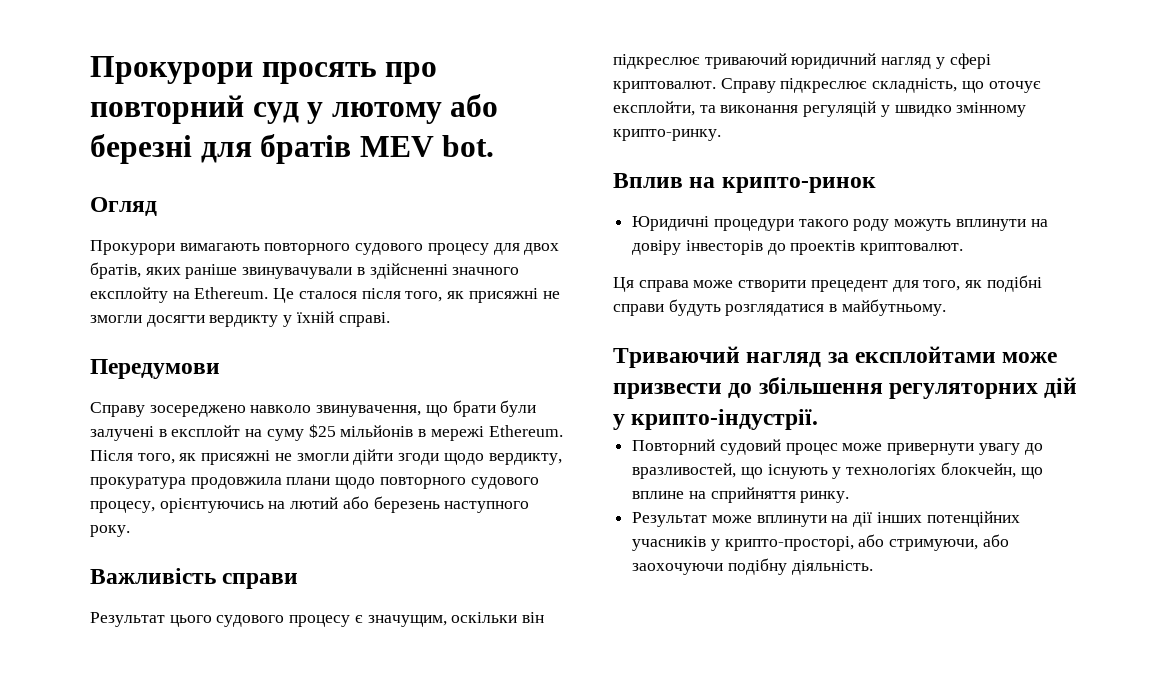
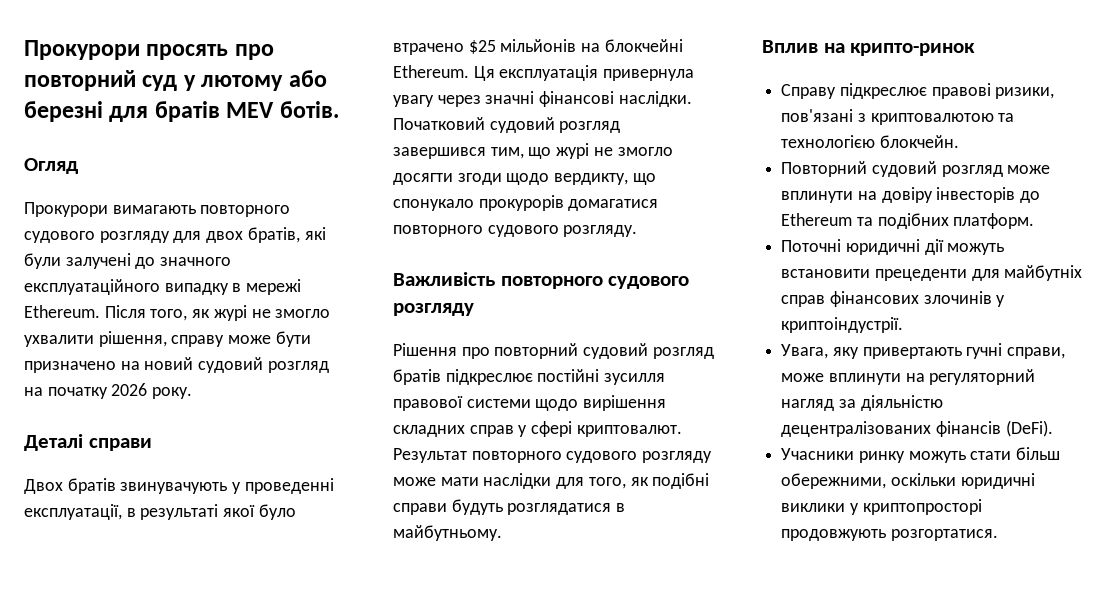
[442,135,495,157] bot. -> [279,101,339,118] ботів.
[427,243,489,255] процесу -> [99,231,170,243] розгляду
[145,263,520,279] [90,287,560,303] [90,311,390,327] [90,359,220,379] [90,400,537,417] [90,424,414,441] яких раніше звинувачували в здійсненні значного експлойту на Ethereum. Це сталося після того, як присяжні не змогли досягти вердикту у їхній справі. // Передумови // Справу зосереджено навколо звинувачення, що брати були залучені в експлойт на суму $25 мільйонів -> [304,227,326,240] [24,253,232,269] [24,279,229,295] які були залучені до значного експлуатаційного випадку
[201,449,562,465] [90,477,539,489] [90,496,530,513] [90,525,130,537] [90,568,299,589] [90,612,545,627] [613,53,991,69] [613,78,1041,93] [613,101,1027,117] [613,129,721,141] [613,173,876,193] [632,216,1048,231] [632,240,964,255] [613,277,888,292] присяжні не змогли дійти згоди щодо вердикту, прокуратура продовжила плани щодо повторного судового процесу, орієнтуючись на лютий або березень наступного року. // Важливість справи // Результат цього судового процесу є значущим, оскільки він підкреслює триваючий юридичний нагляд у сфері криптовалют. Справу підкреслює складність, що оточує експлойти, та виконання регуляцій у швидко змінному крипто-ринку. // Вплив на крипто-ринок // Юридичні процедури такого роду можуть вплинути на довіру інвесторів до проектів криптовалют. // Ця справа може створити прецедент -> [213,305,331,321] [24,331,311,347] [24,357,329,373] [24,383,193,399] [24,434,152,451] [24,478,334,494] [24,504,296,520] [393,39,683,55] [393,65,695,81] [393,91,692,107] [393,117,621,133] [393,143,673,159] [393,173,656,185] [393,195,659,211] [393,225,638,237] [393,272,690,289] [393,303,474,316] [393,343,714,359] [393,369,666,385] [393,395,667,411] [393,421,682,437] [393,448,713,463] [393,473,552,489] журі не змогло ухвалити рішення, справу може бути призначено на новий судовий розгляд на початку 2026 року. // Деталі справи // Двох братів звинувачують у проведенні експлуатації, в результаті якої було втрачено $25 мільйонів на блокчейні Ethereum. Ця експлуатація привернула увагу через значні фінансові наслідки. Початковий судовий розгляд завершився тим, що журі не змогло досягти згоди щодо вердикту, що спонукало прокурорів домагатися повторного судового розгляду. // Важливість повторного судового розгляду // Рішення про повторний судовий розгляд братів підкреслює постійні зусилля правової системи щодо вирішення складних справ у сфері криптовалют. Результат повторного судового розгляду може мати наслідки
[613,346,1058,368] [613,377,1078,399] [613,409,819,430] [632,439,1043,455] [632,462,1043,479] [632,487,850,503] [632,511,1020,527] [632,534,1009,551] [632,558,873,575] Триваючий нагляд за експлойтами може призвести до збільшення регуляторних дій у крипто-індустрії. // Повторний судовий процес може привернути увагу до вразливостей, що існують у технологіях блокчейн, що вплине на сприйняття ринку. // Результат може вплинути на дії інших потенційних учасників у крипто-просторі, або стримуючи, або заохочуючи подібну діяльність. -> [762,40,976,56] [781,83,1055,99] [781,109,1015,125] [781,135,959,148] [781,161,1051,177] [781,187,1041,203] [781,213,1035,229] [781,239,1005,255] [781,265,1083,281] [781,291,1006,307] [781,317,904,333] [781,343,1066,359] [781,369,1036,385] [781,395,943,411] [781,420,1053,437] [781,447,1061,463] [781,473,1035,489] [781,499,982,515] [781,529,998,541] Вплив на крипто-ринок // Справу підкреслює правові ризики, пов'язані з криптовалютою та технологією блокчейн. // Повторний судовий розгляд може вплинути на довіру інвесторів до Ethereum та подібних платформ. // Поточні юридичні дії можуть встановити прецеденти для майбутніх справ фінансових злочинів у криптоіндустрії. // Увага, яку привертають гучні справи, може вплинути на регуляторний нагляд за діяльністю децентралізованих фінансів (DeFi). // Учасники ринку можуть стати більш обережними, оскільки юридичні виклики у криптопросторі продовжують розгортатися.

